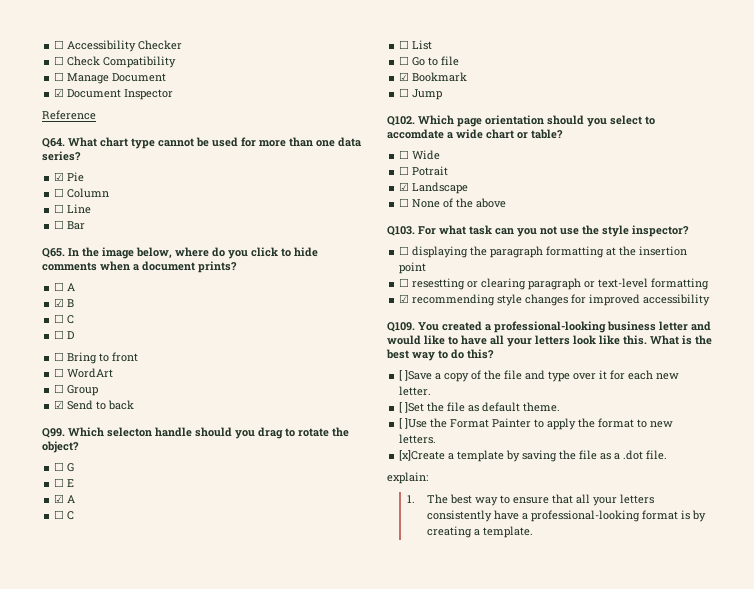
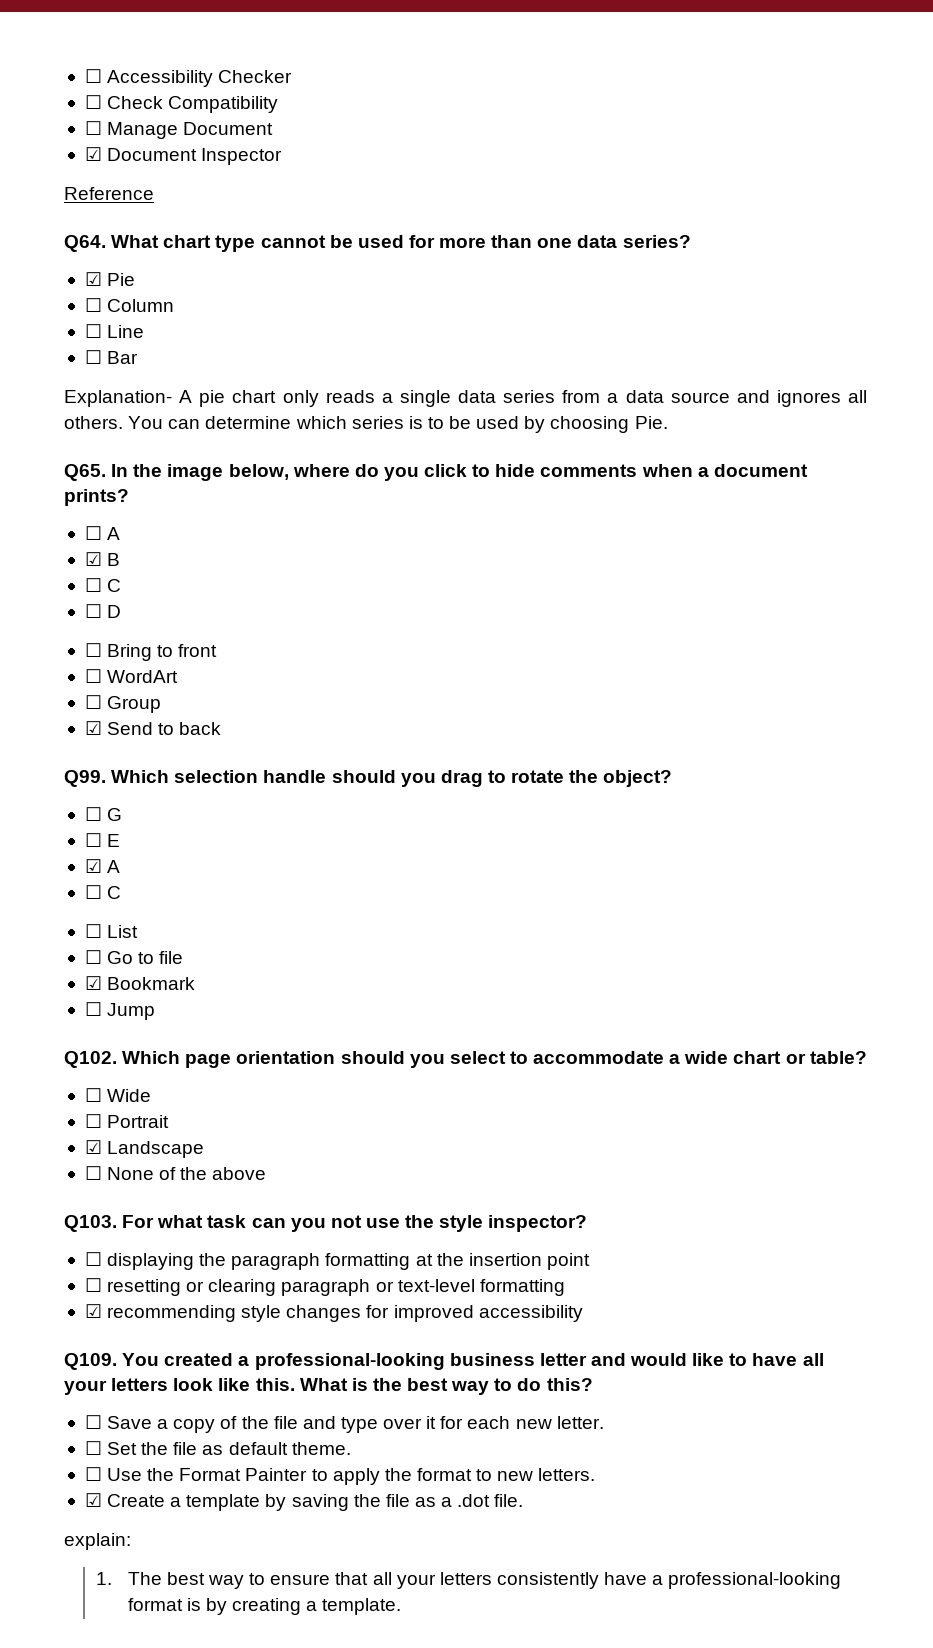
(86, 225) none -> [64,390,867,407] [64,416,668,433] // Explanation- A pie chart only reads a single data series from a data source and ignores all others. You can determine which series is to be used by choosing Pie.
[107,427,152,437] selecton -> [174,770,259,783] selection
[387,129,444,139] accomdate -> [533,1051,665,1064] accommodate
[412,166,449,176] Potrait -> [107,1115,170,1128] Portrait
[412,278,466,290] resestting -> [107,1279,182,1296] resetting
[399,370,433,381] [ ]Save -> [84,1415,153,1429] ☐ Save
[399,402,425,413] [ ]Set -> [84,1441,138,1455] ☐ Set
[399,418,428,429] [ ]Use -> [84,1467,143,1481] ☐ Use
[399,450,446,461] [x]Create -> [84,1493,166,1507] ☑ Create

